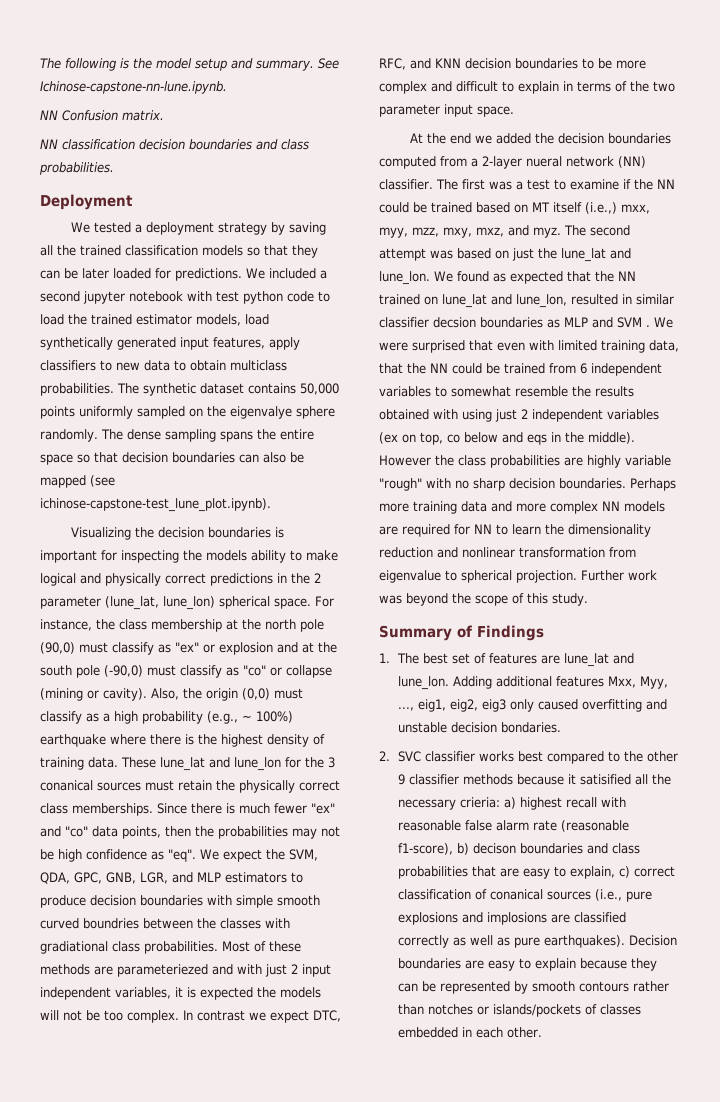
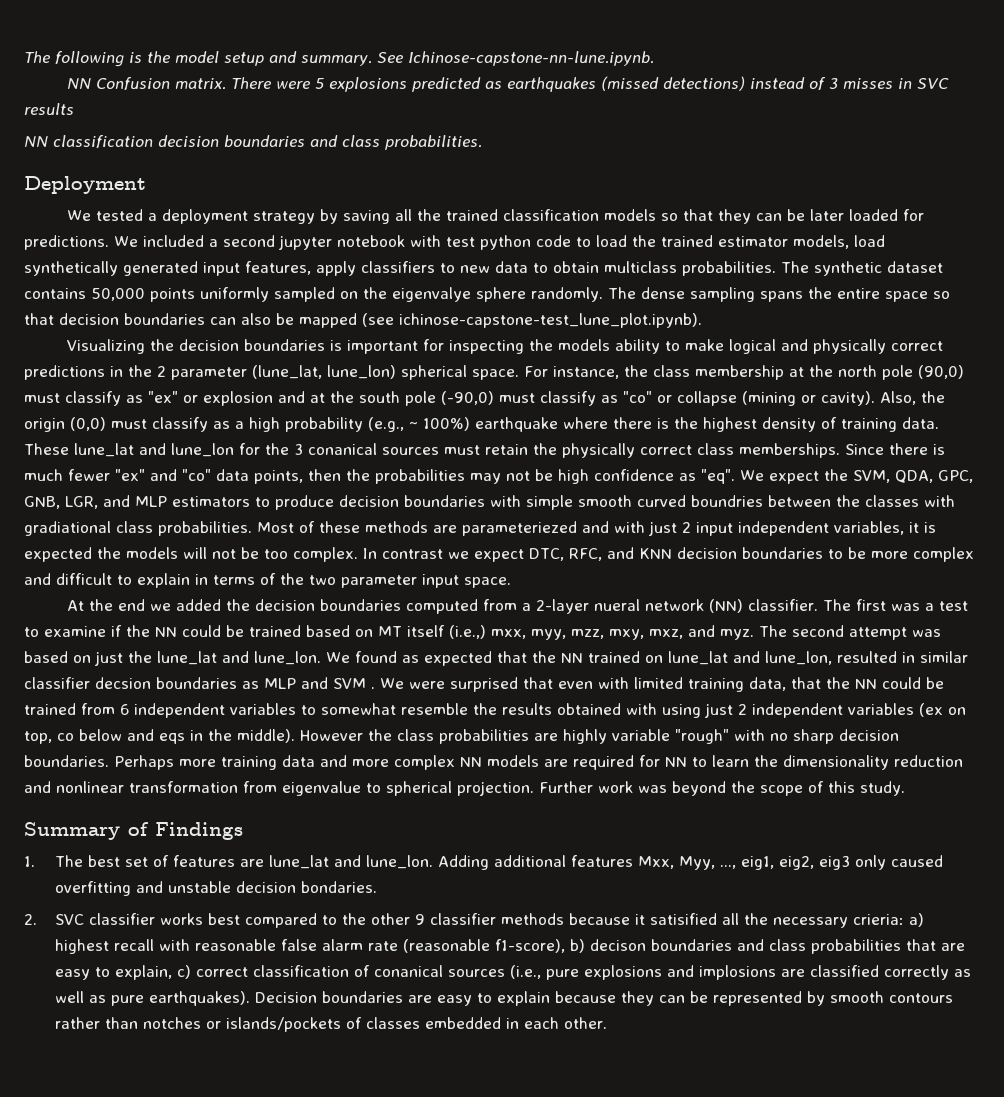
(164, 115) none -> [231,76,950,92] [24,103,74,115] There were 5 explosions predicted as earthquakes (missed detections) instead of 3 misses in SVC results

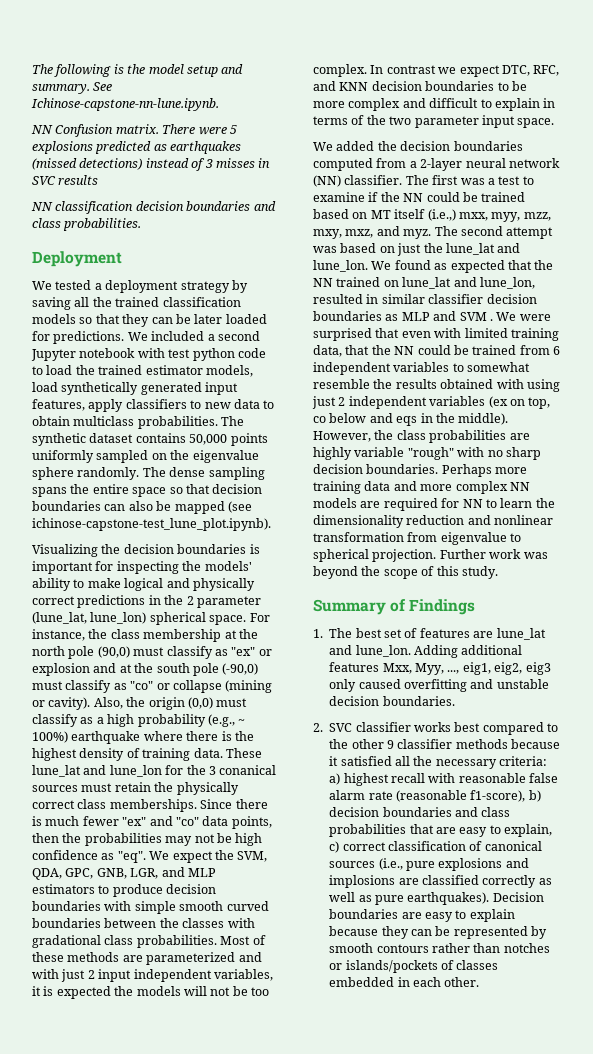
[278,235,332,250] jupyter -> [31,349,76,361] Jupyter
[392,287,471,302] eigenvalye -> [192,450,259,463] eigenvalue
[558,339,611,351] models -> [204,561,252,571] models'
[691,495,763,507] boundries -> [32,918,101,928] boundaries
[24,521,111,536] gradiational -> [32,935,101,948] gradational
[462,521,577,536] parameteriezed -> [146,952,236,965] parameterized
[67,599,172,611] At the end we -> [313,142,333,151] We
[594,599,641,611] nueral -> [465,158,506,168] neural
[95,677,151,689] decsion -> [486,294,537,304] decision
[300,730,363,741] However -> [313,431,371,442] However,
[301,881,378,893] bondaries. -> [382,696,455,706] boundaries.
[650,913,718,925] satisified -> [340,756,392,766] satisfied
[853,914,905,925] crieria: -> [499,756,548,766] criteria:
[590,939,647,951] decison -> [329,807,380,817] decision
[374,965,444,977] conanical -> [484,841,542,851] canonical

